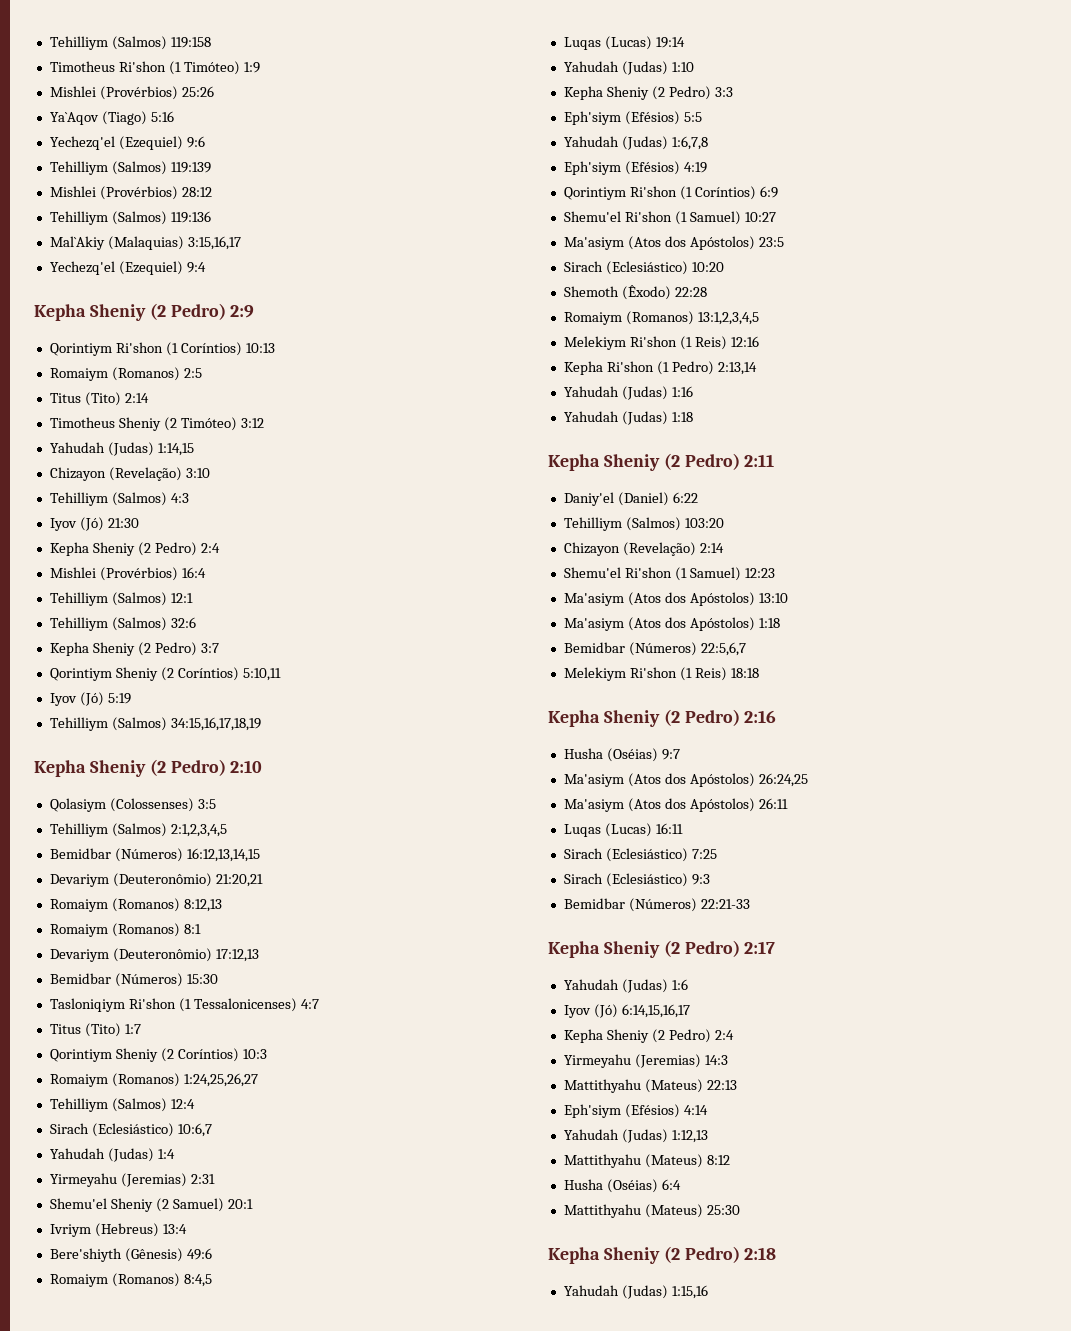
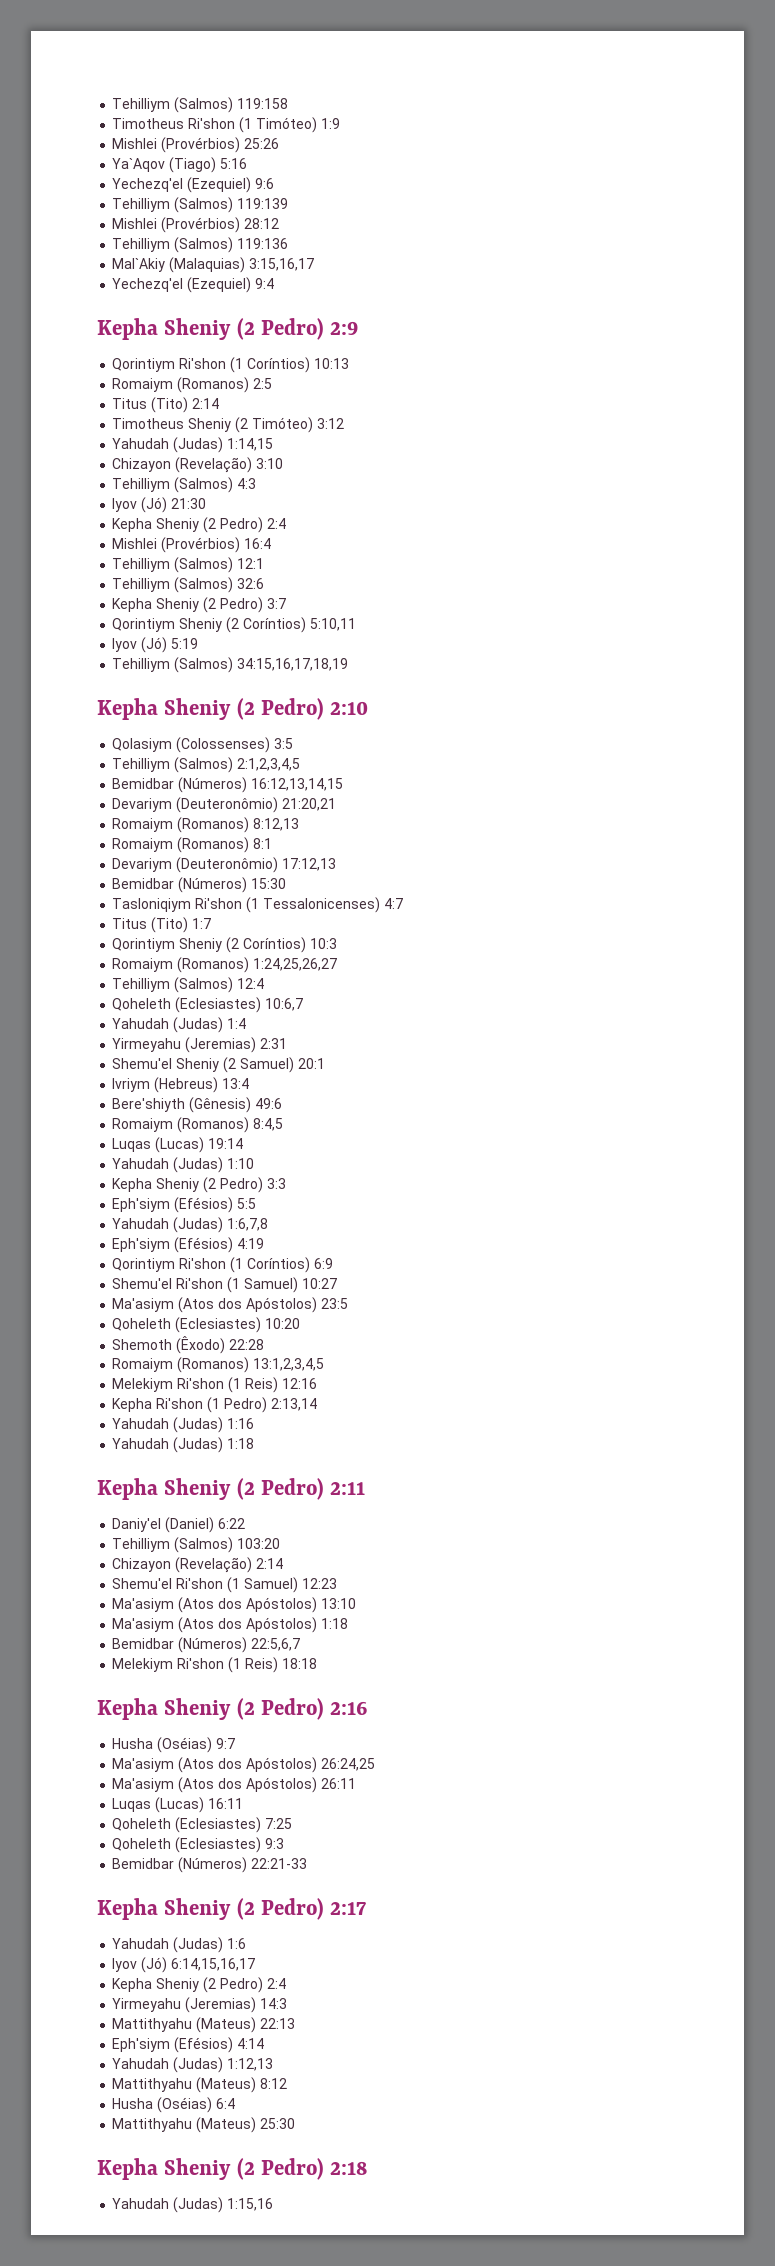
[49,1123,174,1137] Sirach (Eclesiástico) -> [112,997,262,1013] Qoheleth (Eclesiastes)
[563,261,688,275] Sirach (Eclesiástico) -> [112,1317,262,1333] Qoheleth (Eclesiastes)
[563,848,688,862] Sirach (Eclesiástico) -> [112,1817,262,1833] Qoheleth (Eclesiastes)
[563,873,688,887] Sirach (Eclesiástico) -> [112,1837,262,1853] Qoheleth (Eclesiastes)

